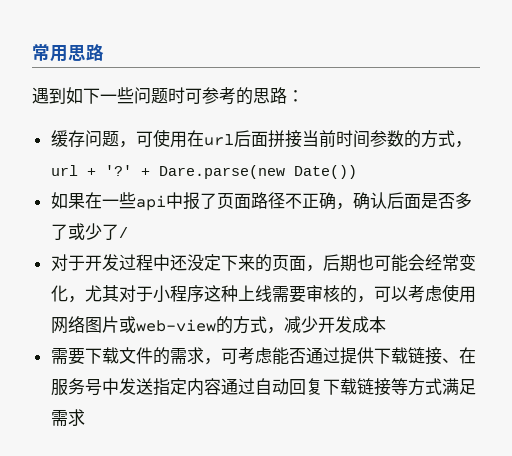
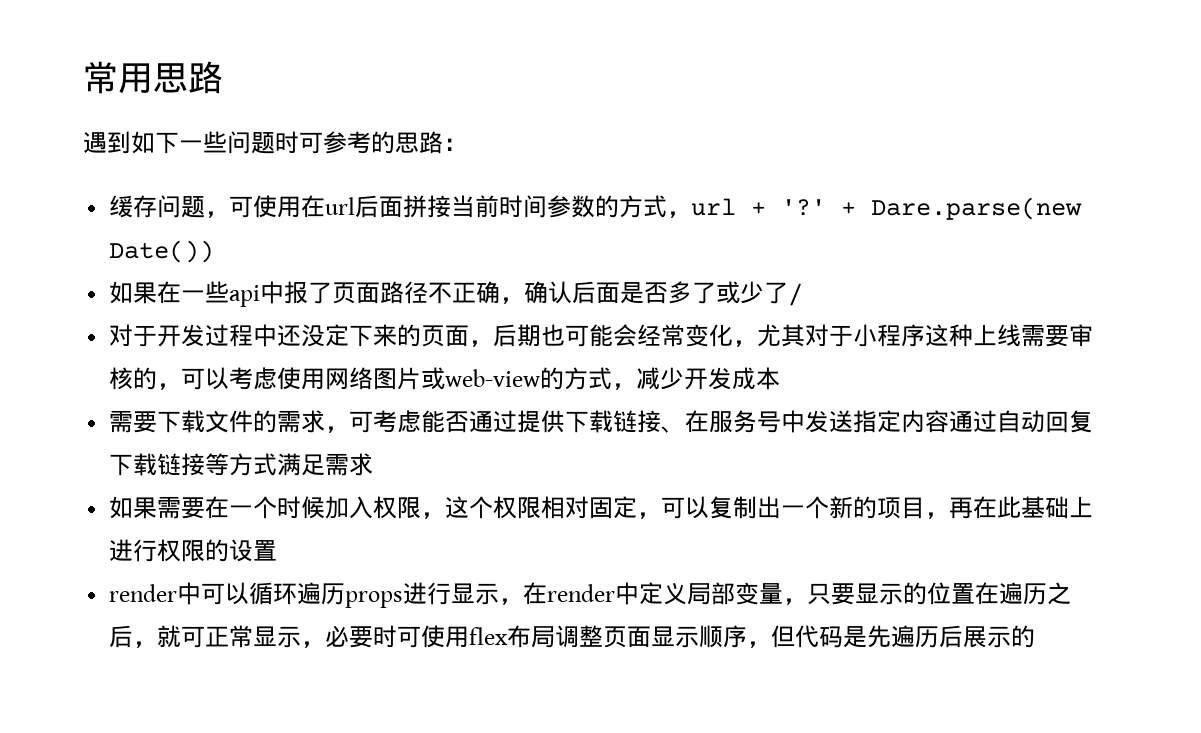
(85, 417) none -> [109,496,1094,519] [109,539,278,562] [109,582,1072,608] [109,625,1036,648] // 如果需要在一个时候加入权限，这个权限相对固定，可以复制出一个新的项目，再在此基础上进行权限的设置 // render中可以循环遍历props进行显示，在render中定义局部变量，只要显示的位置在遍历之后，就可正常显示，必要时可使用flex布局调整页面显示顺序，但代码是先遍历后展示的

